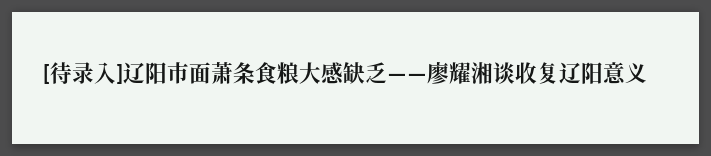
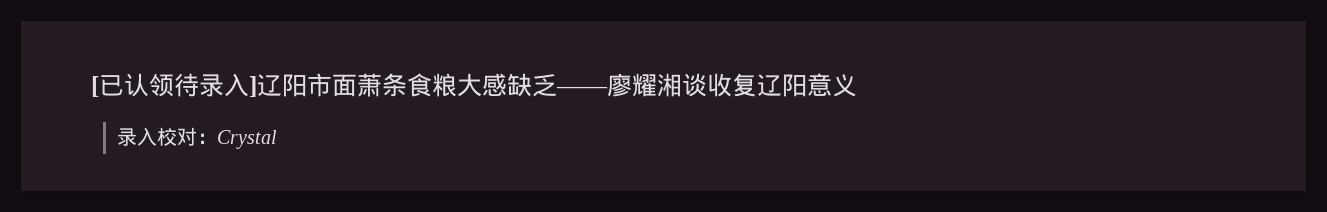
(50, 74) none -> [99,73,174,97] 已认领
(647, 73) none -> [117,127,278,149] // 录入校对：Crystal

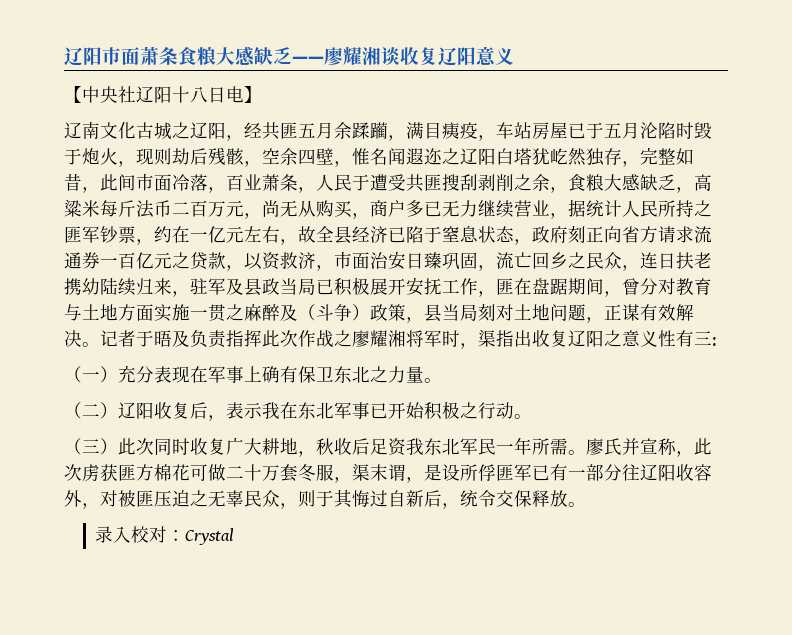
[91,73,257,97] [已认领待录入] -> (64, 56) none
(857, 85) none -> [64,86,262,103] [64,122,712,141] [64,147,694,167] [64,173,712,193] [64,199,712,219] [64,226,712,245] [64,251,712,271] [64,277,712,297] [64,304,694,323] [64,329,716,349] [64,365,442,383] [64,401,532,421] [64,437,712,457] [64,464,712,483] [64,489,586,509] // 【中央社辽阳十八日电】 // 辽南文化古城之辽阳，经共匪五月余蹂躏，满目痍疫，车站房屋已于五月沦陷时毁于炮火，现则劫后残骸，空余四壁，惟名闻遐迩之辽阳白塔犹屹然独存，完整如昔，此间市面冷落，百业萧条，人民于遭受共匪搜刮剥削之余，食粮大感缺乏，高粱米每斤法币二百万元，尚无从购买，商户多已无力继续营业，据统计人民所持之匪军钞票，约在一亿元左右，故全县经济已陷于窒息状态，政府刻正向省方请求流通券一百亿元之贷款，以资救济，市面治安日臻巩固，流亡回乡之民众，连日扶老携幼陆续归来，驻军及县政当局已积极展开安抚工作，匪在盘踞期间，曾分对教育与土地方面实施一贯之麻醉及（斗争）政策，县当局刻对土地问题，正谋有效解决。记者于晤及负责指挥此次作战之廖耀湘将军时，渠指出收复辽阳之意义性有三: // （一）充分表现在军事上确有保卫东北之力量。 // （二）辽阳收复后，表示我在东北军事已开始积极之行动。 // （三）此次同时收复广大耕地，秋收后足资我东北军民一年所需。廖氏并宣称，此次虏获匪方棉花可做二十万套冬服，渠末谓，是设所俘匪军已有一部分往辽阳收容外，对被匪压迫之无辜民众，则于其悔过自新后，统令交保释放。

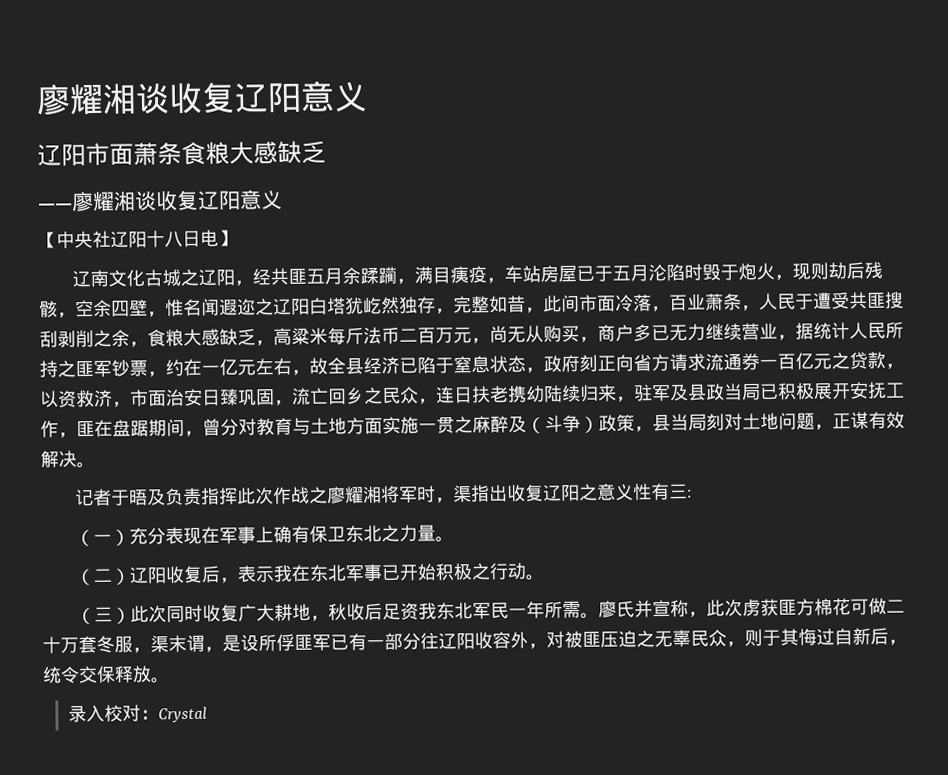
(64, 56) none -> [36,80,368,116] 廖耀湘谈收复辽阳意义 //
(292, 55) none -> (326, 152) //
(100, 344) none -> (95, 465) //

